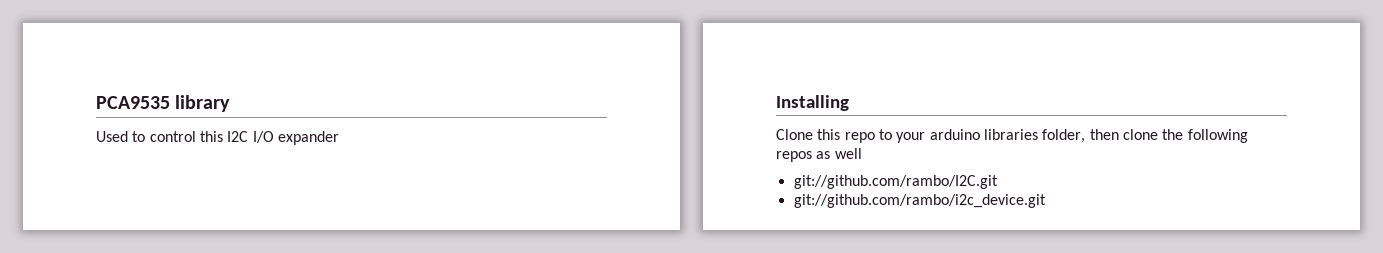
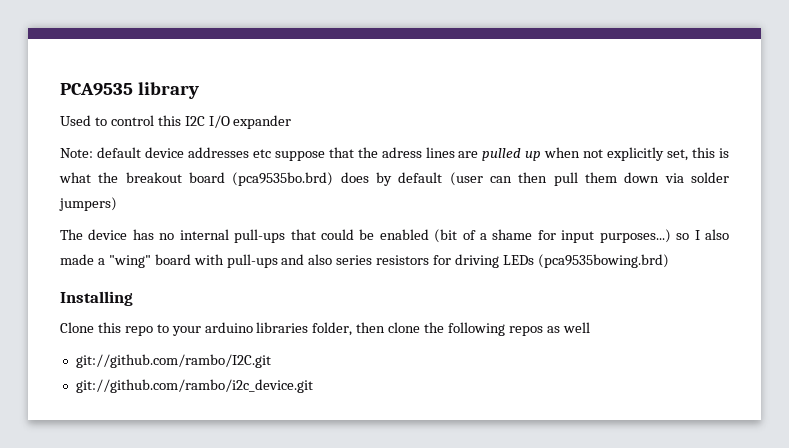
(339, 138) none -> [60,147,730,161] [59,172,729,186] [59,197,117,211] [60,229,730,243] [60,254,669,268] // Note: default device addresses etc suppose that the adress lines are pulled up when not explicitly set, this is what the breakout board (pca9535bo.brd) does by default (user can then pull them down via solder jumpers) // The device has no internal pull-ups that could be enabled (bit of a shame for input purposes...) so I also made a "wing" board with pull-ups and also series resistors for driving LEDs (pca9535bowing.brd)

